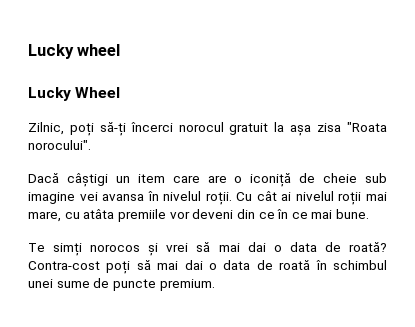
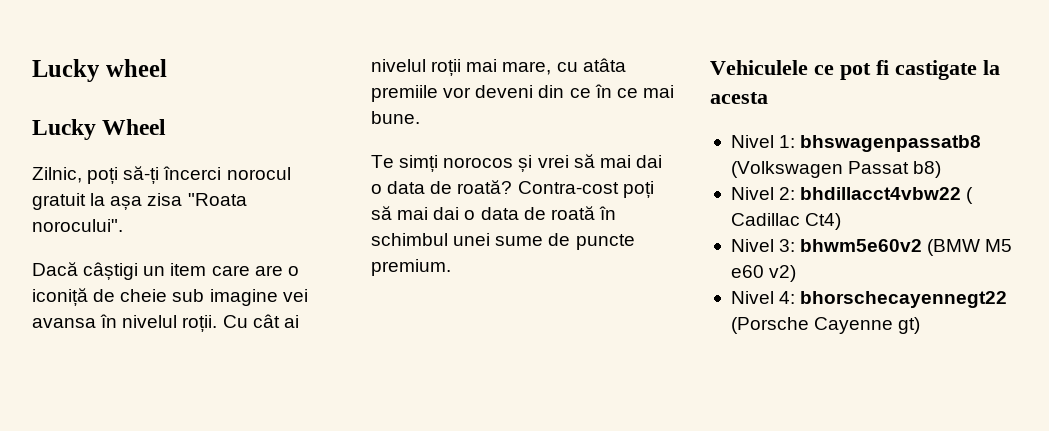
(215, 285) none -> [710,60,1000,80] [710,92,768,104] [730,135,982,152] [730,161,942,178] [730,187,974,204] [730,213,842,230] [730,239,1013,256] [730,265,797,282] [730,291,1008,308] [730,317,921,334] // Vehiculele ce pot fi castigate la acesta // Nivel 1: bhswagenpassatb8 (Volkswagen Passat b8) // Nivel 2: bhdillacct4vbw22 ( Cadillac Ct4) // Nivel 3: bhwm5e60v2 (BMW M5 e60 v2) // Nivel 4: bhorschecayennegt22 (Porsche Cayenne gt)

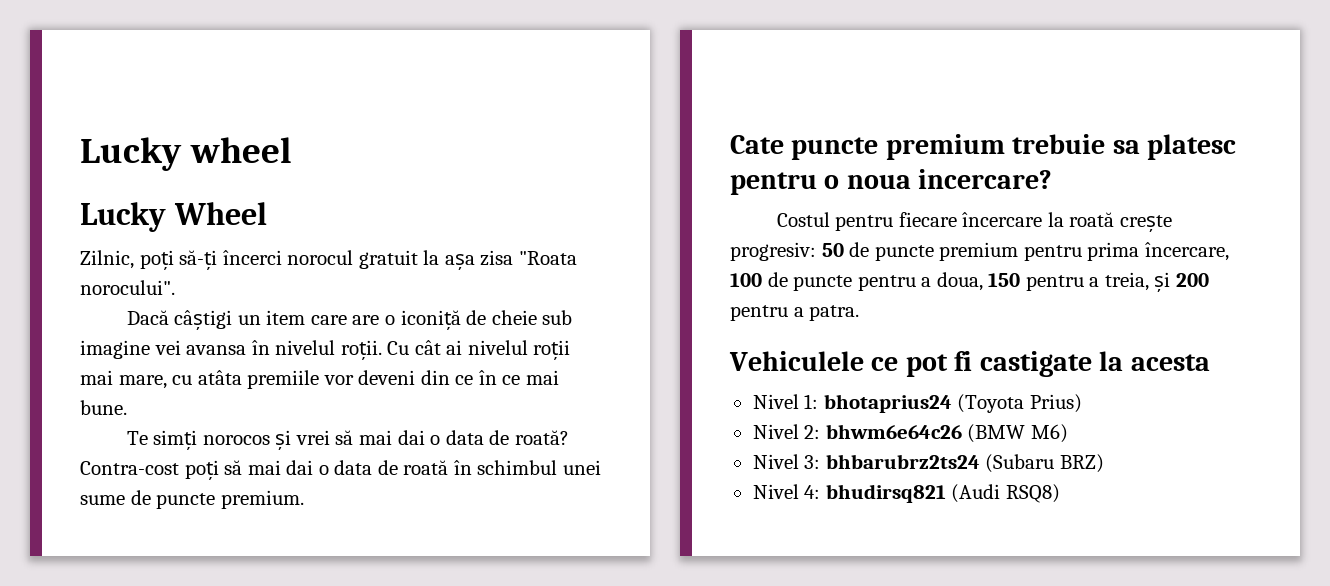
(451, 267) none -> [730,134,1237,160] [730,169,1053,195] [776,212,1172,232] [730,242,1229,261] [730,272,1209,292] [730,305,860,321] // Cate puncte premium trebuie sa platesc pentru o noua incercare? // Costul pentru fiecare încercare la roată crește progresiv: 50 de puncte premium pentru prima încercare, 100 de puncte pentru a doua, 150 pentru a treia, și 200 pentru a patra.
[800,135,982,152] [730,161,942,178] [730,187,974,204] [730,213,842,230] [730,239,1013,256] [730,265,797,282] [730,291,1008,308] [730,317,921,334] bhswagenpassatb8 (Volkswagen Passat b8) // Nivel 2: bhdillacct4vbw22 ( Cadillac Ct4) // Nivel 3: bhwm5e60v2 (BMW M5 e60 v2) // Nivel 4: bhorschecayennegt22 (Porsche Cayenne gt) -> [823,394,1082,413] [752,424,1068,443] [752,454,1104,473] [752,484,1060,503] bhotaprius24 (Toyota Prius) // Nivel 2: bhwm6e64c26 (BMW M6) // Nivel 3: bhbarubrz2ts24 (Subaru BRZ) // Nivel 4: bhudirsq821 (Audi RSQ8)

